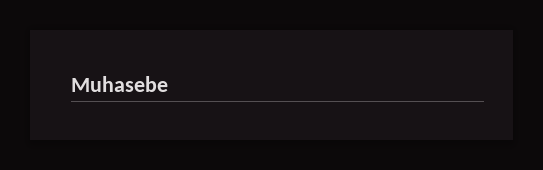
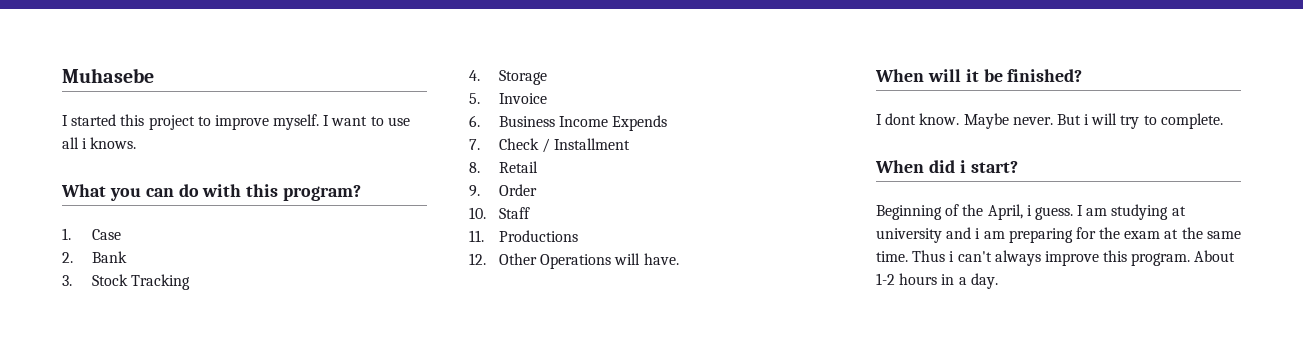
(168, 84) none -> [62,114,410,130] [62,137,137,149] [61,184,362,201] [62,228,122,240] [62,251,128,263] [62,274,191,290] [469,70,548,85] [469,93,548,104] [469,115,668,131] [469,138,631,153] [469,161,539,173] [469,184,538,197] [469,207,531,219] [469,230,579,242] [469,253,679,269] [875,69,1083,82] [876,113,1223,129] [875,160,1018,173] [876,204,1186,220] [876,227,1241,243] [876,250,1236,266] [876,273,998,289] // I started this project to improve myself. I want to use all i knows. // What you can do with this program? // 1. Case // 2. Bank // 3. Stock Tracking // 4. Storage // 5. Invoice // 6. Business Income Expends // 7. Check / Installment // 8. Retail // 9. Order // 10. Staff // 11. Productions // 12. Other Operations will have. // When will it be finished? // I dont know. Maybe never. But i will try to complete. // When did i start? // Beginning of the April, i guess. I am studying at university and i am preparing for the exam at the same time. Thus i can't always improve this program. About 1-2 hours in a day.

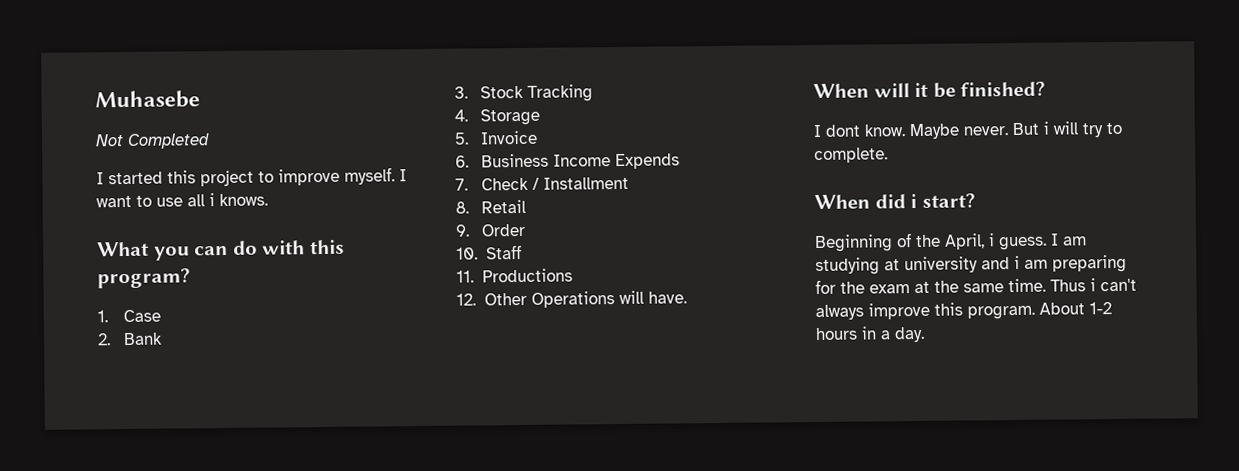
(154, 75) none -> [95,133,210,149] // Not Completed

